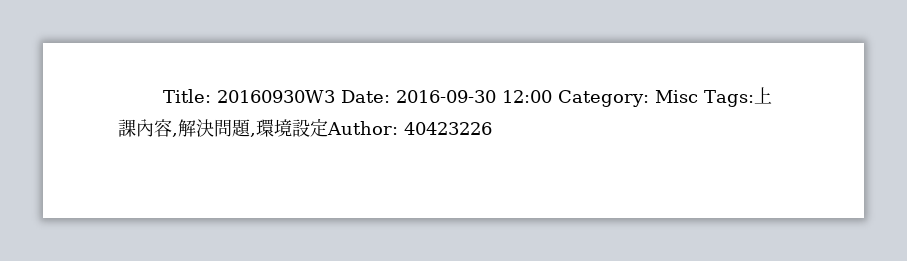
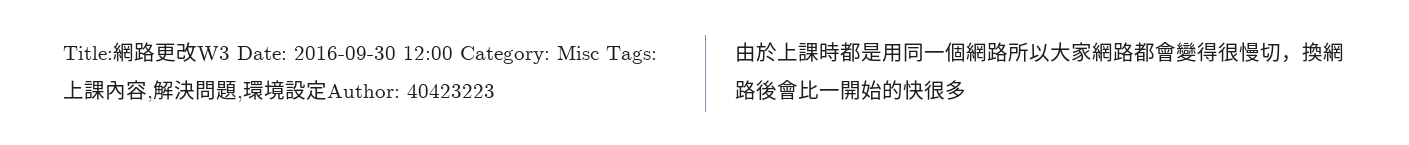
[216,90,335,103] 20160930W3 -> [113,42,230,62] 網路更改W3
[404,122,492,135] 40423226 -> [407,84,495,98] [735,42,1344,63] [735,80,966,100] 40423223 // 由於上課時都是用同一個網路所以大家網路都會變得很慢切，換網路後會比一開始的快很多

